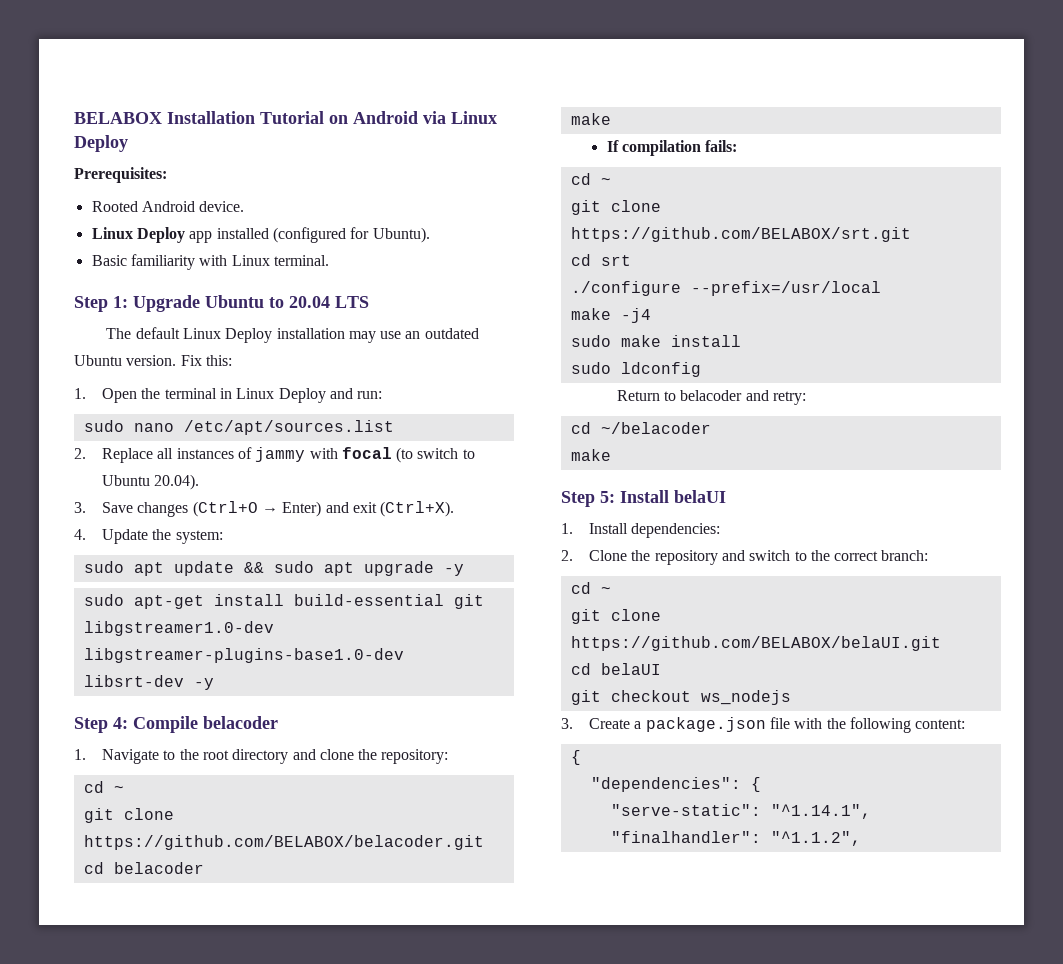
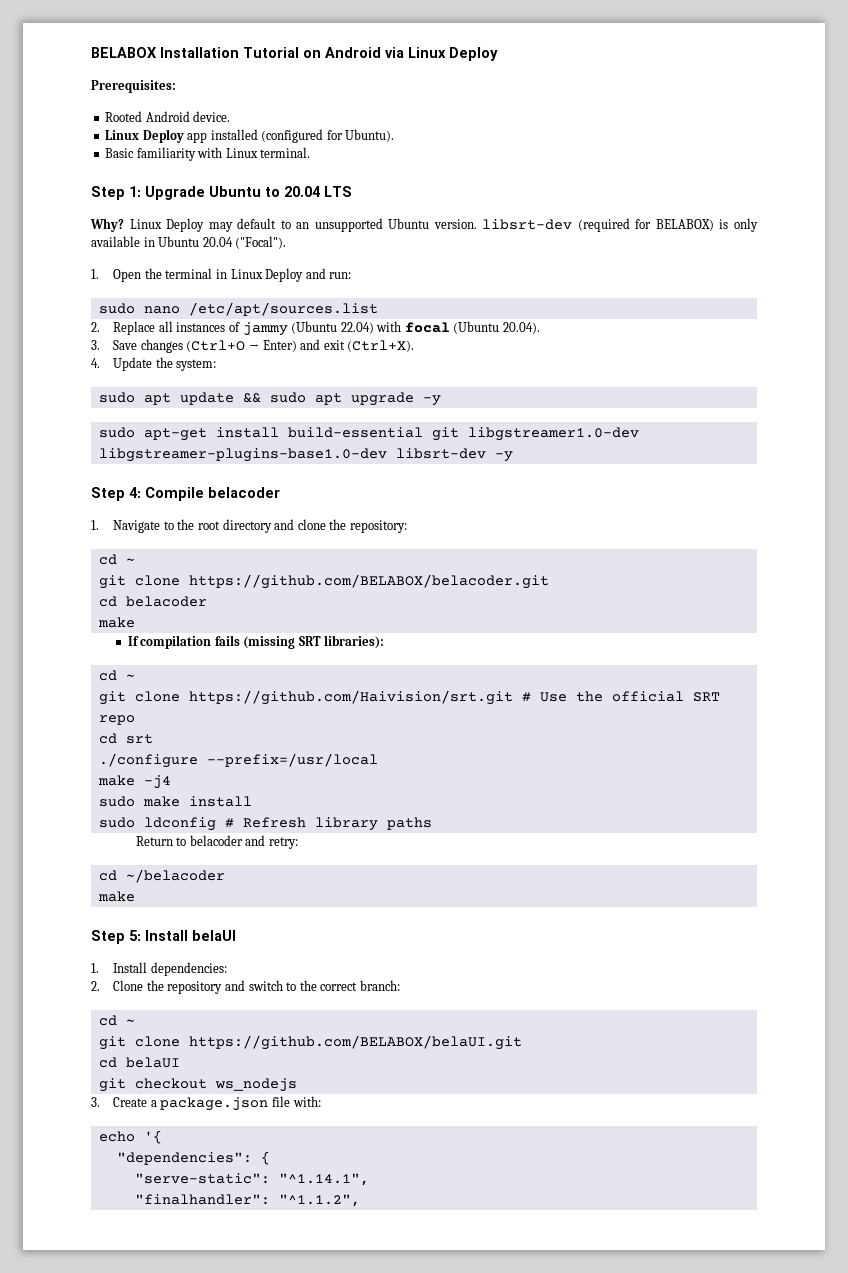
[106,327,479,343] [74,355,232,366] The default Linux Deploy installation may use an outdated Ubuntu version. Fix this: -> [90,218,758,232] [91,236,287,249] Why? Linux Deploy may default to an unsupported Ubuntu version. libsrt-dev (required for BELABOX) is only available in Ubuntu 20.04 ("Focal").
[309,447,475,463] [101,475,150,486] with focal (to switch to Ubuntu -> [291,321,500,334] (Ubuntu 22.04) with focal (Ubuntu
[705,140,738,152] [570,173,611,185] [570,200,661,215] [570,227,911,242] fails: // cd ~ // git clone https://github.com/BELABOX/srt.git -> [214,635,385,649] [98,670,135,681] [98,690,720,705] [98,715,135,725] fails (missing SRT libraries): // cd ~ // git clone https://github.com/Haivision/srt.git # Use the official SRT repo
(701, 369) none -> [224,817,432,831] # Refresh library paths
[794,717,966,733] [570,750,581,765] with the following content: // { -> [292,1096,321,1107] [98,1130,162,1144] with: // echo '{

